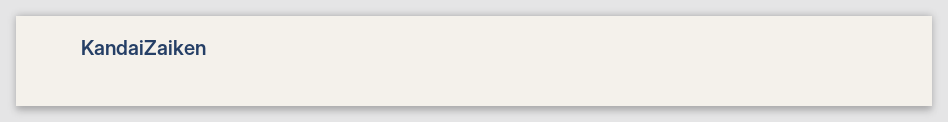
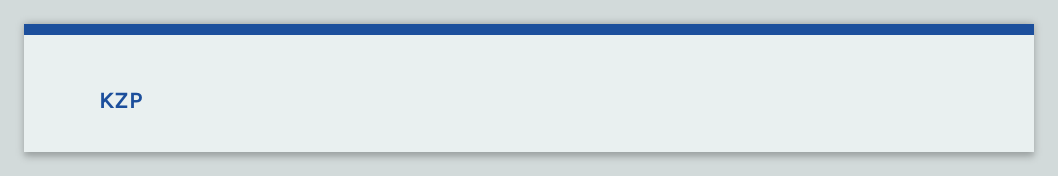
[81,40,206,55] KandaiZaiken -> [99,92,143,108] KZP

